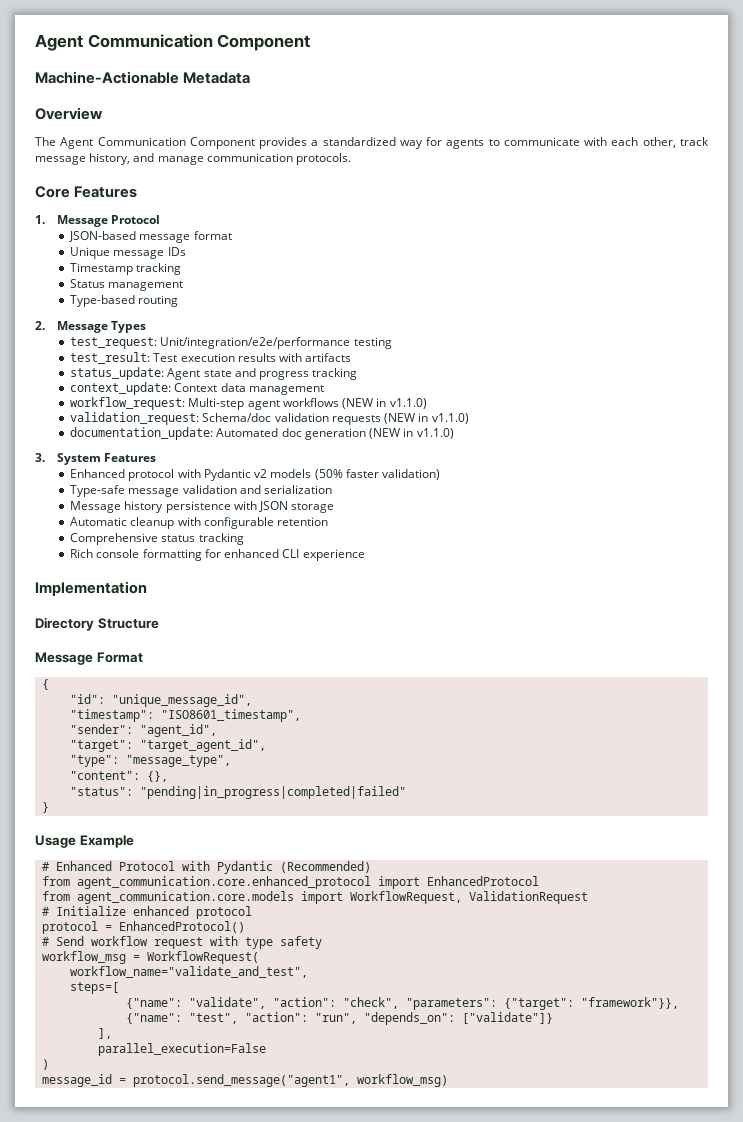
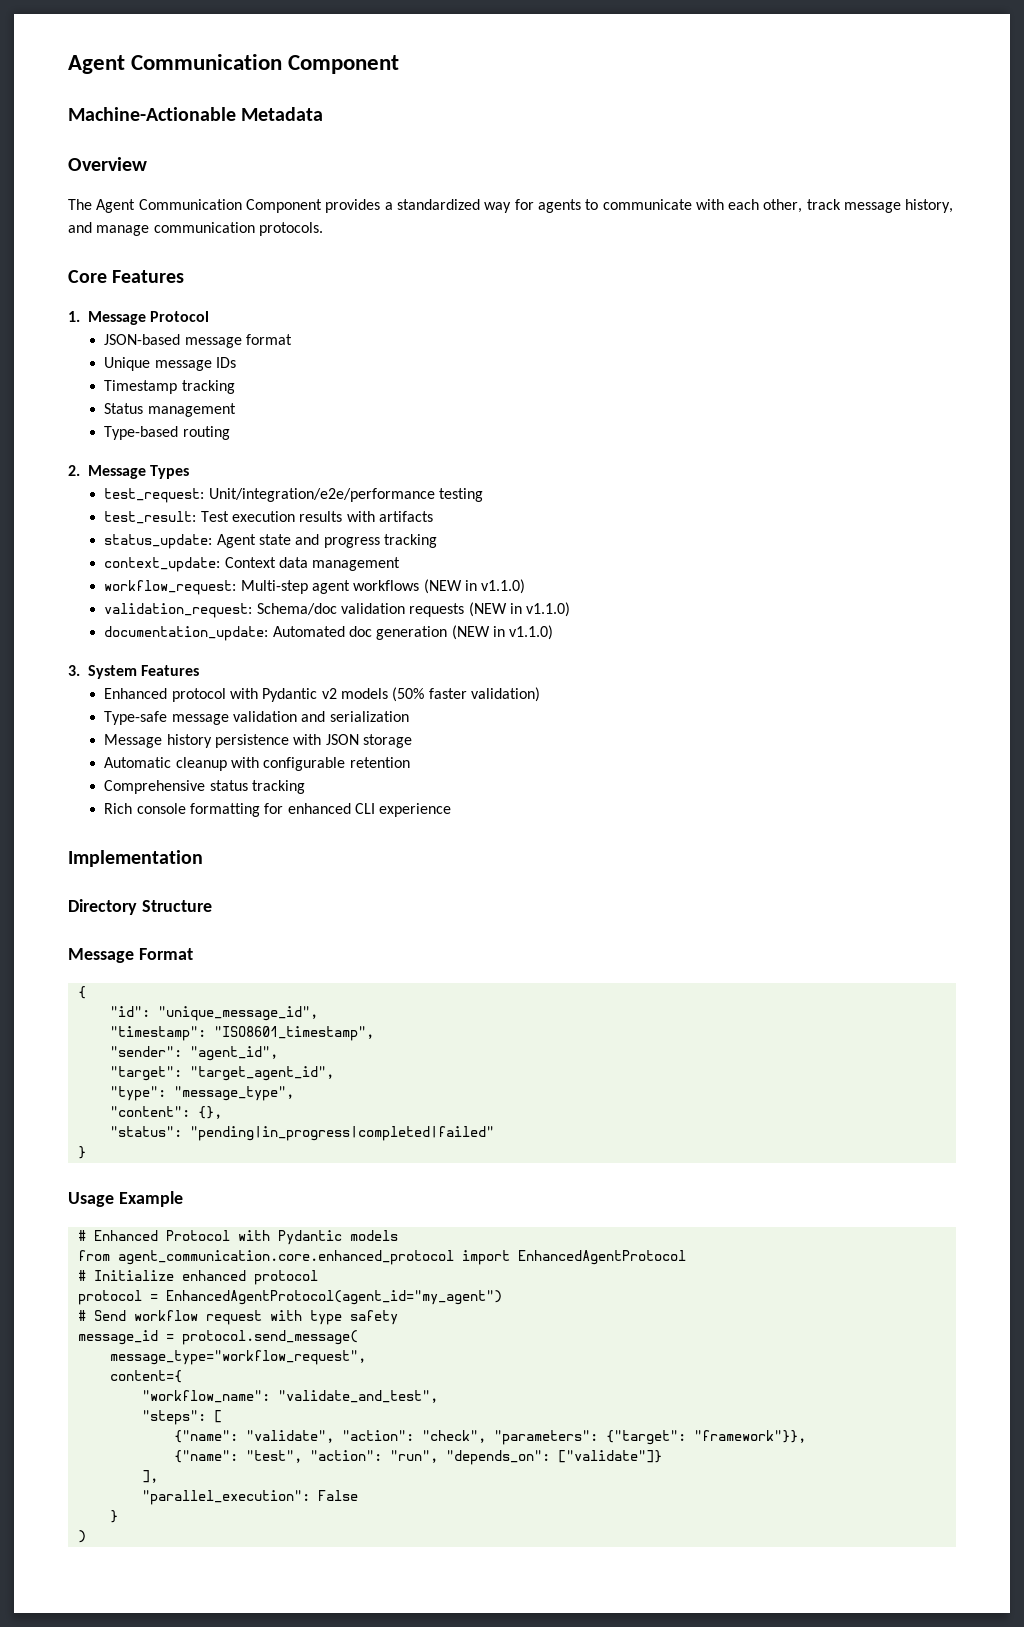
[280,861,372,873] (Recommended) -> [349,1230,398,1241] models
[427,876,540,886] [42,891,589,904] EnhancedProtocol // from agent_communication.core.models import WorkflowRequest, ValidationRequest -> [517,1250,686,1265] EnhancedAgentProtocol
[119,921,246,933] EnhancedProtocol() -> [165,1290,502,1305] EnhancedAgentProtocol(agent_id="my_agent")
[42,951,260,964] [70,966,309,978] [70,982,120,994] workflow_msg = WorkflowRequest( // workflow_name="validate_and_test", // steps=[ -> [77,1330,358,1345] [109,1350,366,1365] [109,1370,182,1383] [141,1390,438,1403] [141,1410,222,1425] message_id = protocol.send_message( // message_type="workflow_request", // content={ // "workflow_name": "validate_and_test", // "steps": [
[98,1043,267,1056] [42,1059,50,1070] [42,1074,449,1087] parallel_execution=False // ) // message_id = protocol.send_message("agent1", workflow_msg) -> [141,1490,358,1505] [109,1510,118,1523] [77,1530,86,1543] "parallel_execution": False // } // )

